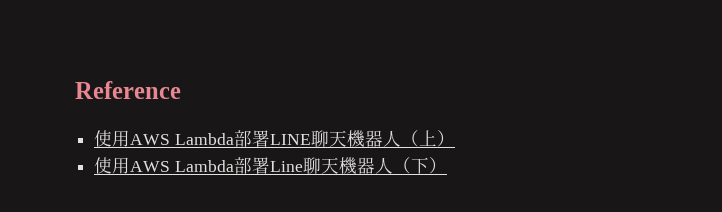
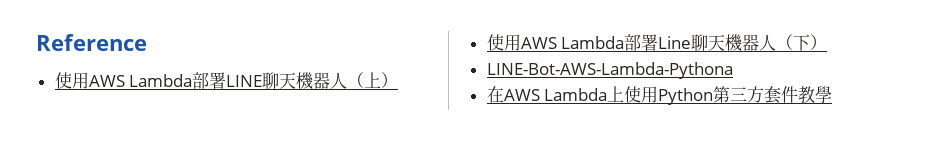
(447, 165) none -> [486,62,733,79] [486,86,833,105] // LINE-Bot-AWS-Lambda-Pythona // 在AWS Lambda上使用Python第三方套件教學

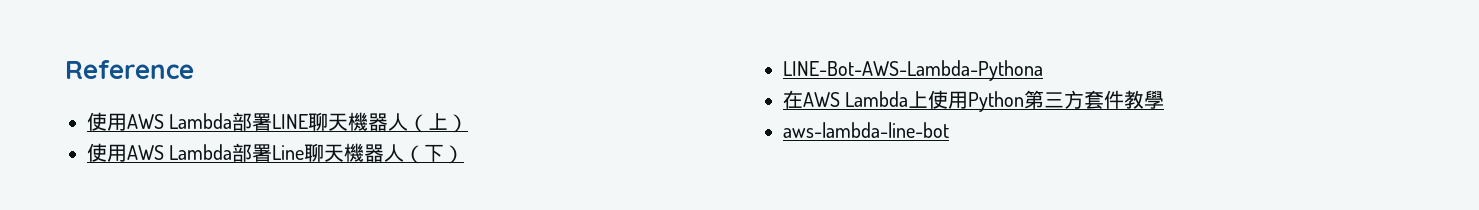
(833, 94) none -> [783,122,949,138] // aws-lambda-line-bot

